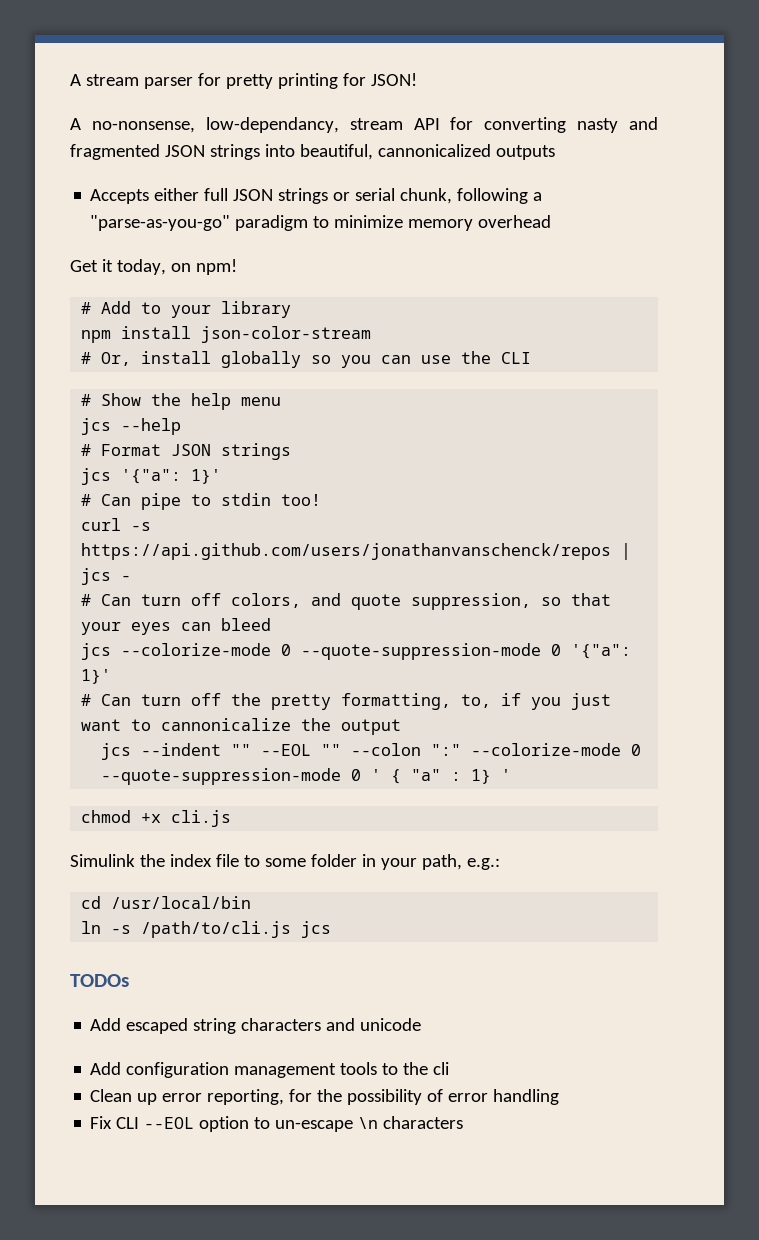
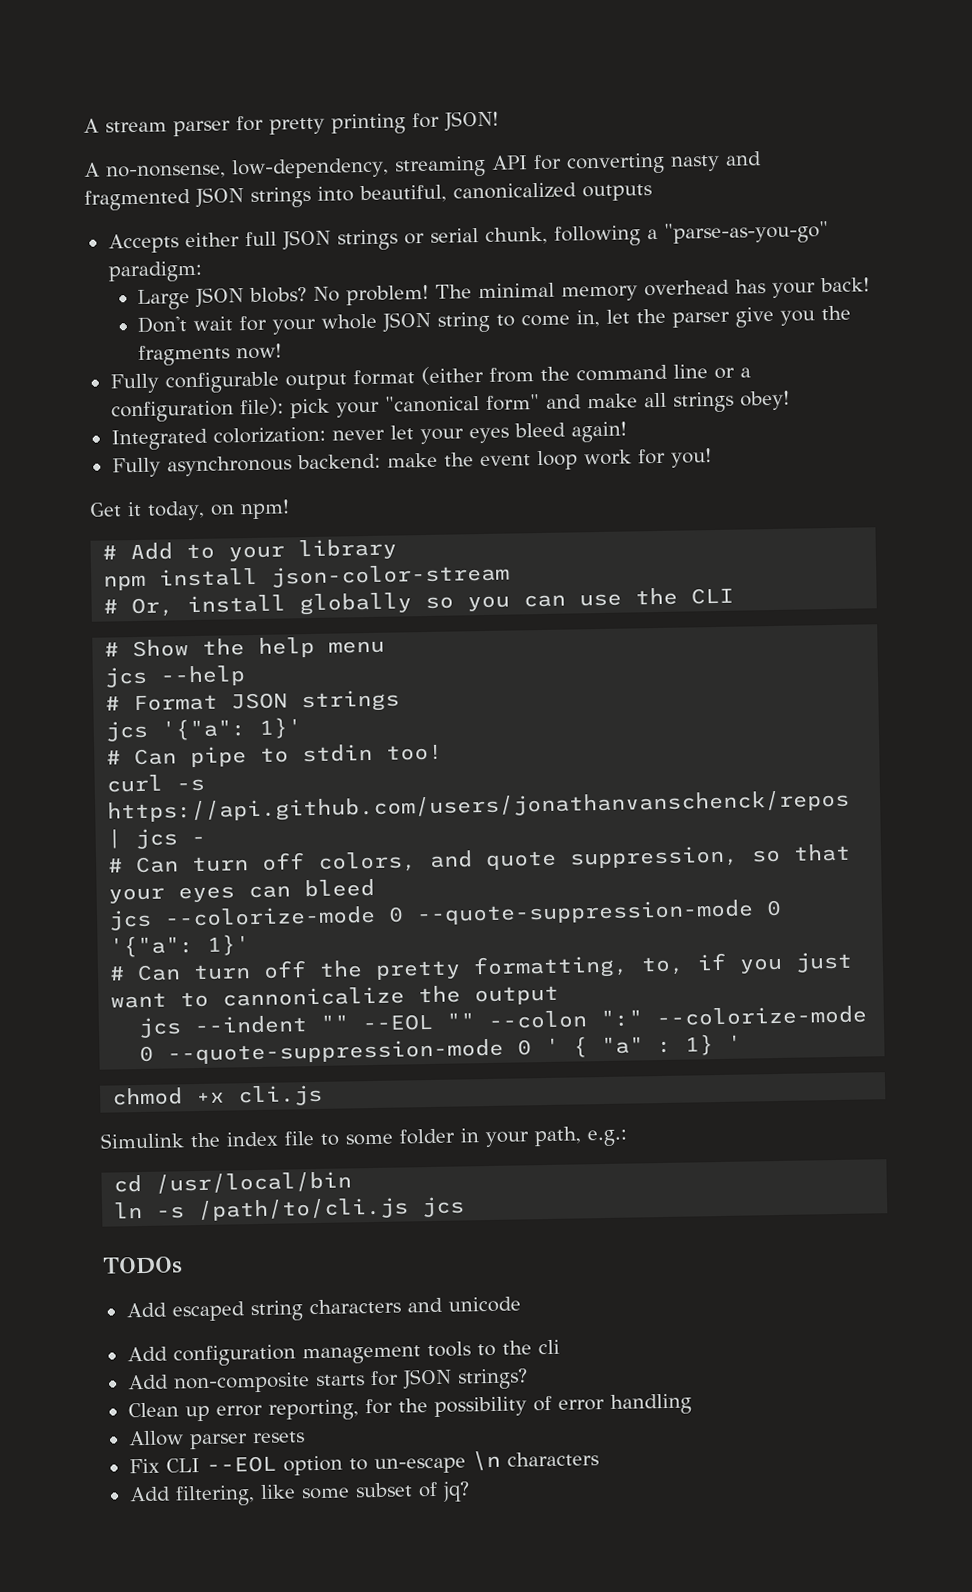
[205,117,403,133] low-dependancy, stream -> [231,155,486,180] low-dependency, streaming
[377,144,491,157] cannonicalized -> [453,182,577,200] canonicalized
[235,215,552,231] paradigm to minimize memory overhead -> [107,260,203,283] [137,277,871,310] [137,305,852,335] [138,343,283,366] [109,364,751,394] [110,390,790,423] [110,421,627,451] [111,448,712,478] paradigm: // Large JSON blobs? No problem! The minimal memory overhead has your back! // Don't wait for your whole JSON string to come in, let the parser give you the fragments now! // Fully configurable output format (either from the command line or a configuration file): pick your "canonical form" and make all strings obey! // Integrated colorization: never let your eyes bleed again! // Fully asynchronous backend: make the event loop work for you!
(450, 1068) none -> [126,1368,528,1394] // Add non-composite starts for JSON strings?
(560, 1097) none -> [127,1430,305,1450] // Allow parser resets
(464, 1122) none -> [128,1481,470,1507] // Add filtering, like some subset of jq?

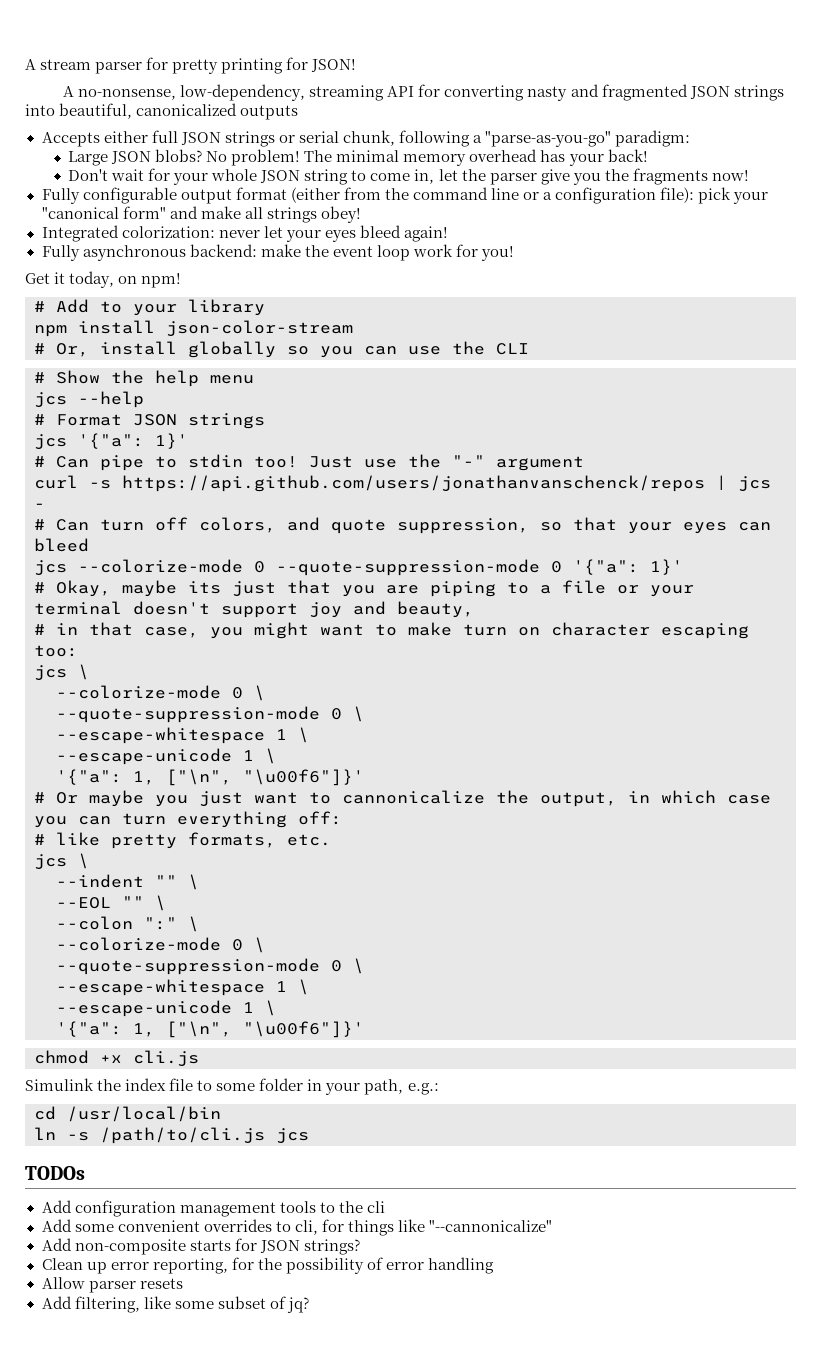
(444, 752) none -> [309,454,584,471] Just use the "-" argument
[137,952,728,982] Can turn off the pretty formatting, to, if -> [56,580,694,597] [34,601,474,618] [34,622,749,639] [34,645,78,657] [34,664,89,681] [56,685,265,701] [56,706,364,723] [56,727,309,744] [56,748,276,765] [56,769,364,786] [34,790,144,807] Okay, maybe its just that you are piping to a file or your terminal doesn't support joy and beauty, // # in that case, you might want to make turn on character escaping too: // jcs \ // --colorize-mode 0 \ // --quote-suppression-mode 0 \ // --escape-whitespace 1 \ // --escape-unicode 1 \ // '{"a": 1, ["\n", "\u00f6"]}' // # Or maybe
[474,985,560,1006] [138,1017,183,1039] output // jcs -> [540,790,771,807] [34,811,342,828] [34,832,331,849] [34,853,89,870] output, in which case you can turn everything off: // # like pretty formats, etc. // jcs \ //
(351, 1022) none -> [188,874,199,890] \ //
(477, 1020) none -> [155,895,166,911] \ //
[656,1005,868,1027] [139,1034,743,1065] --colorize-mode 0 --quote-suppression-mode 0 ' { "a" : 1} ' -> [188,916,199,932] [56,937,265,953] [56,958,364,975] [56,979,309,996] [56,1000,276,1017] [56,1021,364,1038] \ // --colorize-mode 0 \ // --quote-suppression-mode 0 \ // --escape-whitespace 1 \ // --escape-unicode 1 \ // '{"a": 1, ["\n", "\u00f6"]}'
[125,1296,521,1322] // Add escaped string characters and unicode -> (85, 1173) none
(560, 1347) none -> [41,1219,552,1236] // Add some convenient overrides to cli, for things like "--cannonicalize"
[128,1450,599,1476] // Fix CLI --EOL option to un-escape \n characters -> (183, 1283) none

